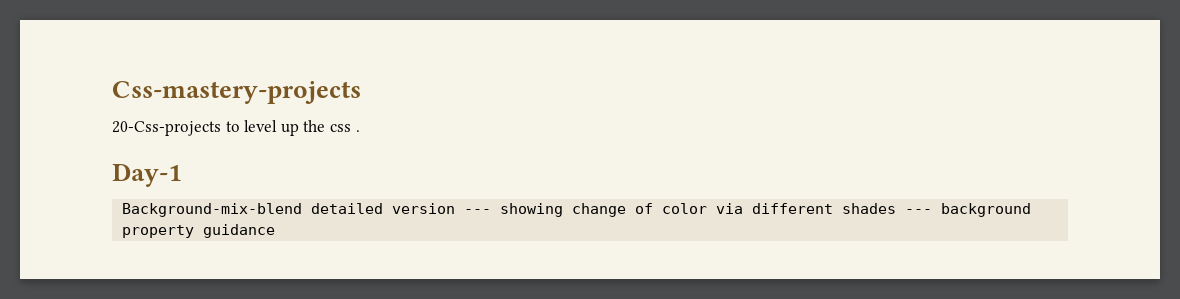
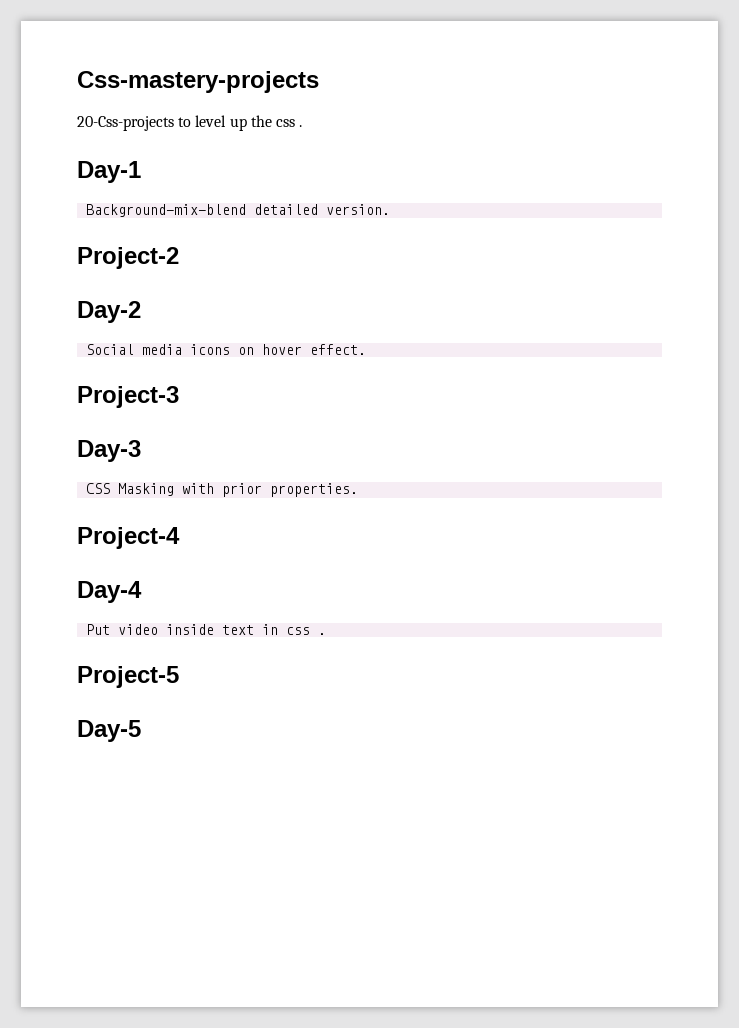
[392,203,1032,217] [122,224,276,238] version --- showing change of color via different shades --- background property guidance -> [326,204,391,215] [77,247,179,269] [77,301,141,323] [86,344,367,355] [77,386,179,408] [77,440,141,462] [86,483,359,497] [77,527,180,549] [77,581,142,603] [86,624,327,635] [77,666,179,688] [77,720,141,742] version. // Project-2 // Day-2 // Social media icons on hover effect. // Project-3 // Day-3 // CSS Masking with prior properties. // Project-4 // Day-4 // Put video inside text in css . // Project-5 // Day-5

